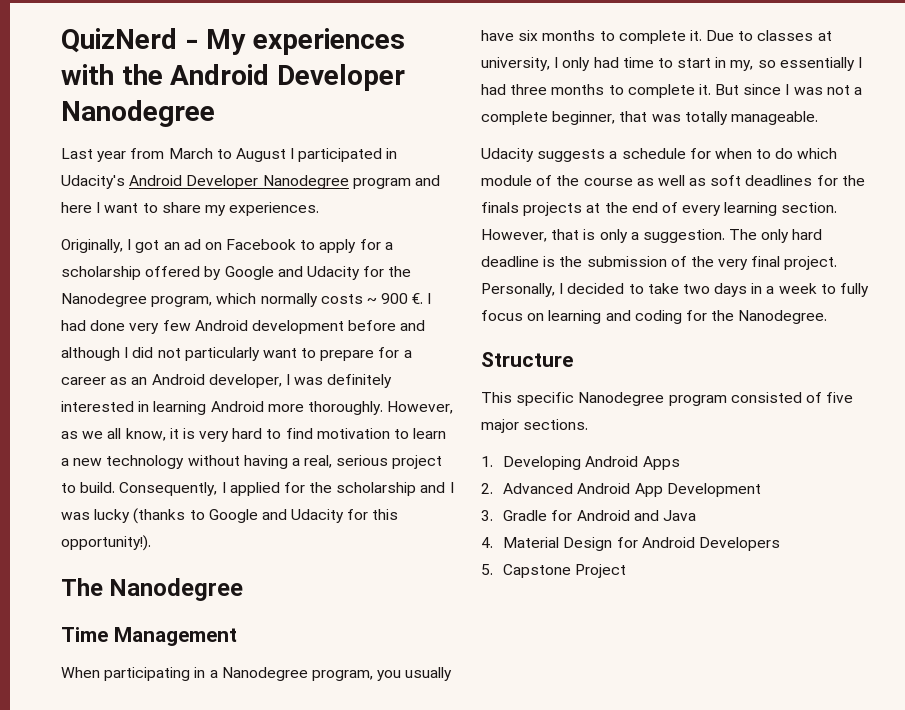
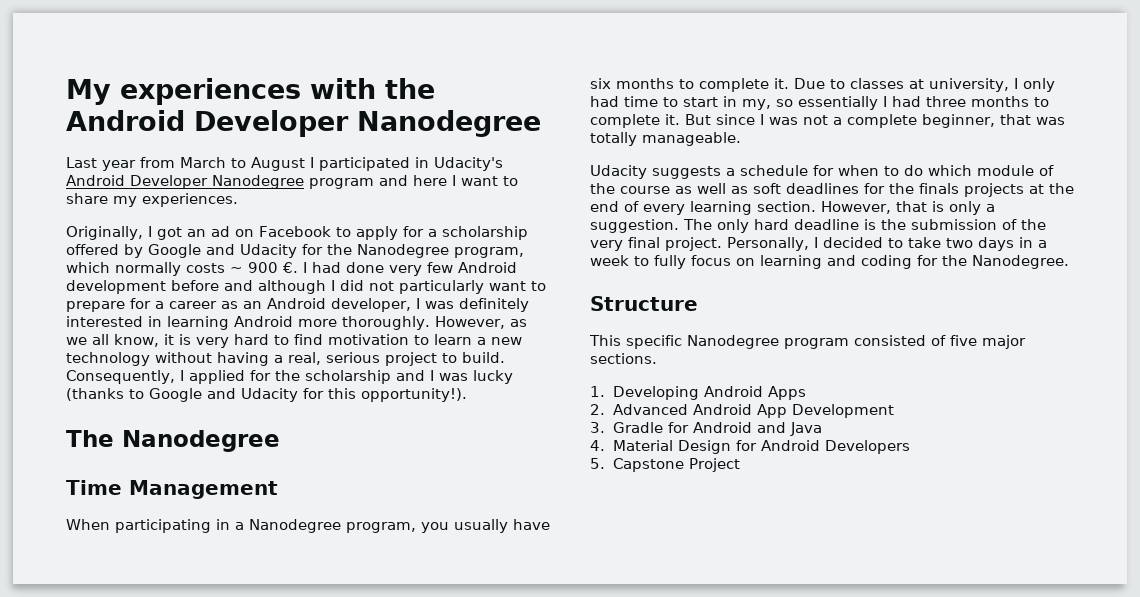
[61,28,199,53] QuizNerd - -> (66, 92) none

